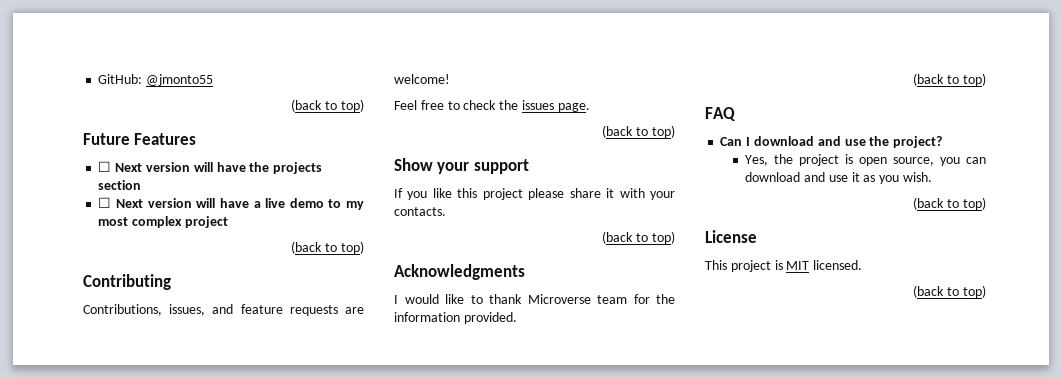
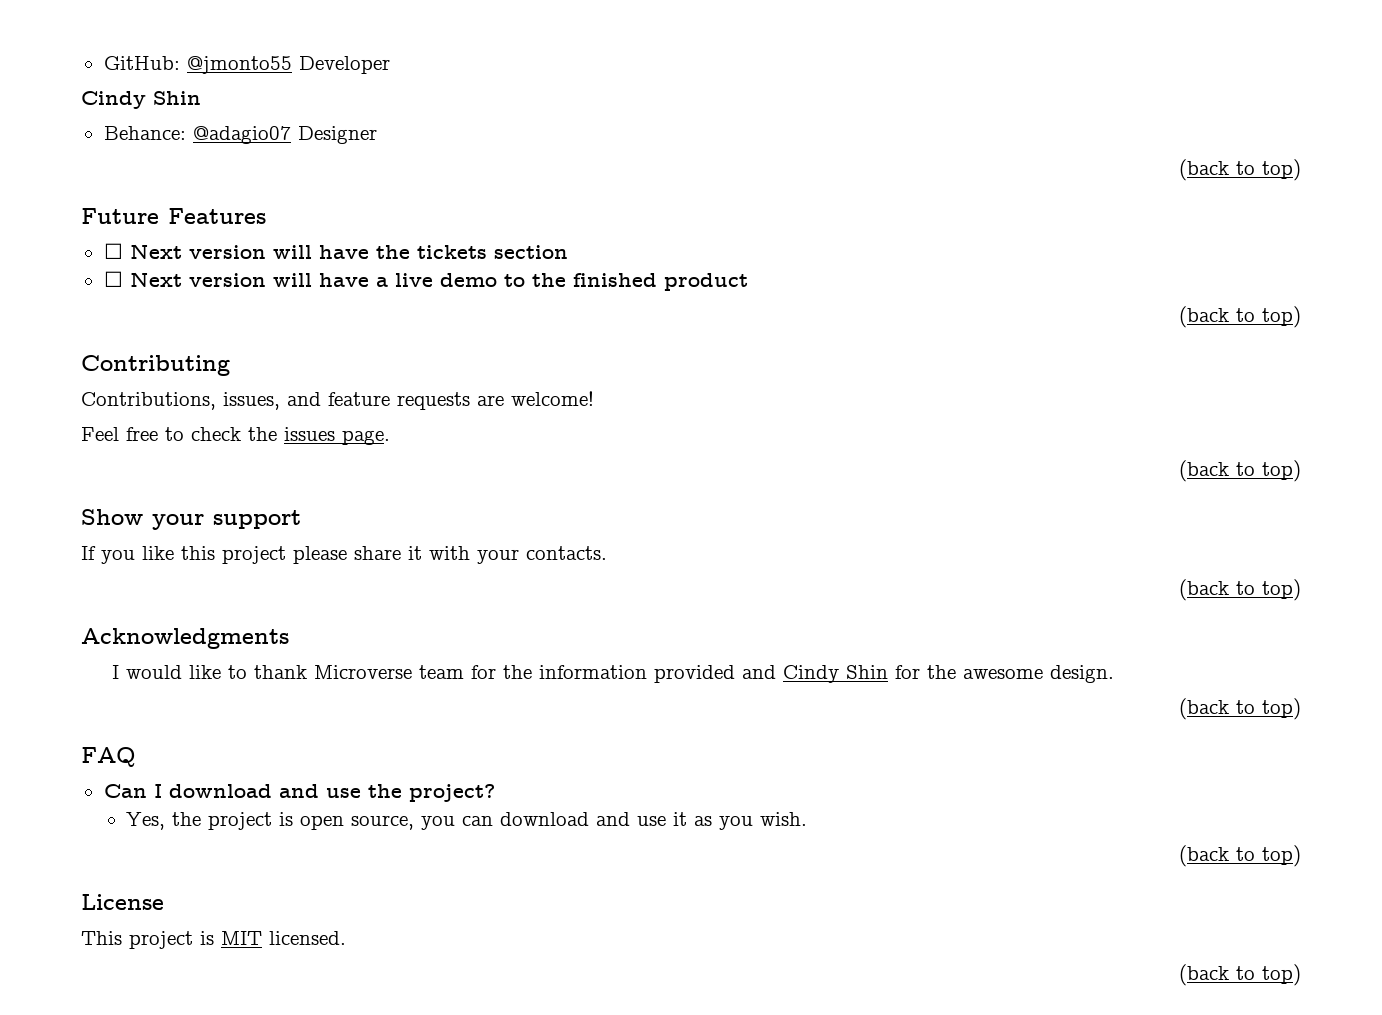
(214, 80) none -> [298,56,390,74] [81,91,201,109] [103,126,377,144] Developer // Cindy Shin // Behance: @adagio07 Designer
[273,162,323,174] projects -> [416,245,487,259] tickets
[346,201,365,210] [98,216,228,228] my most complex project -> [531,273,748,291] the finished product
[463,312,517,324] provided. -> [653,665,1114,683] provided and Cindy Shin for the awesome design.

